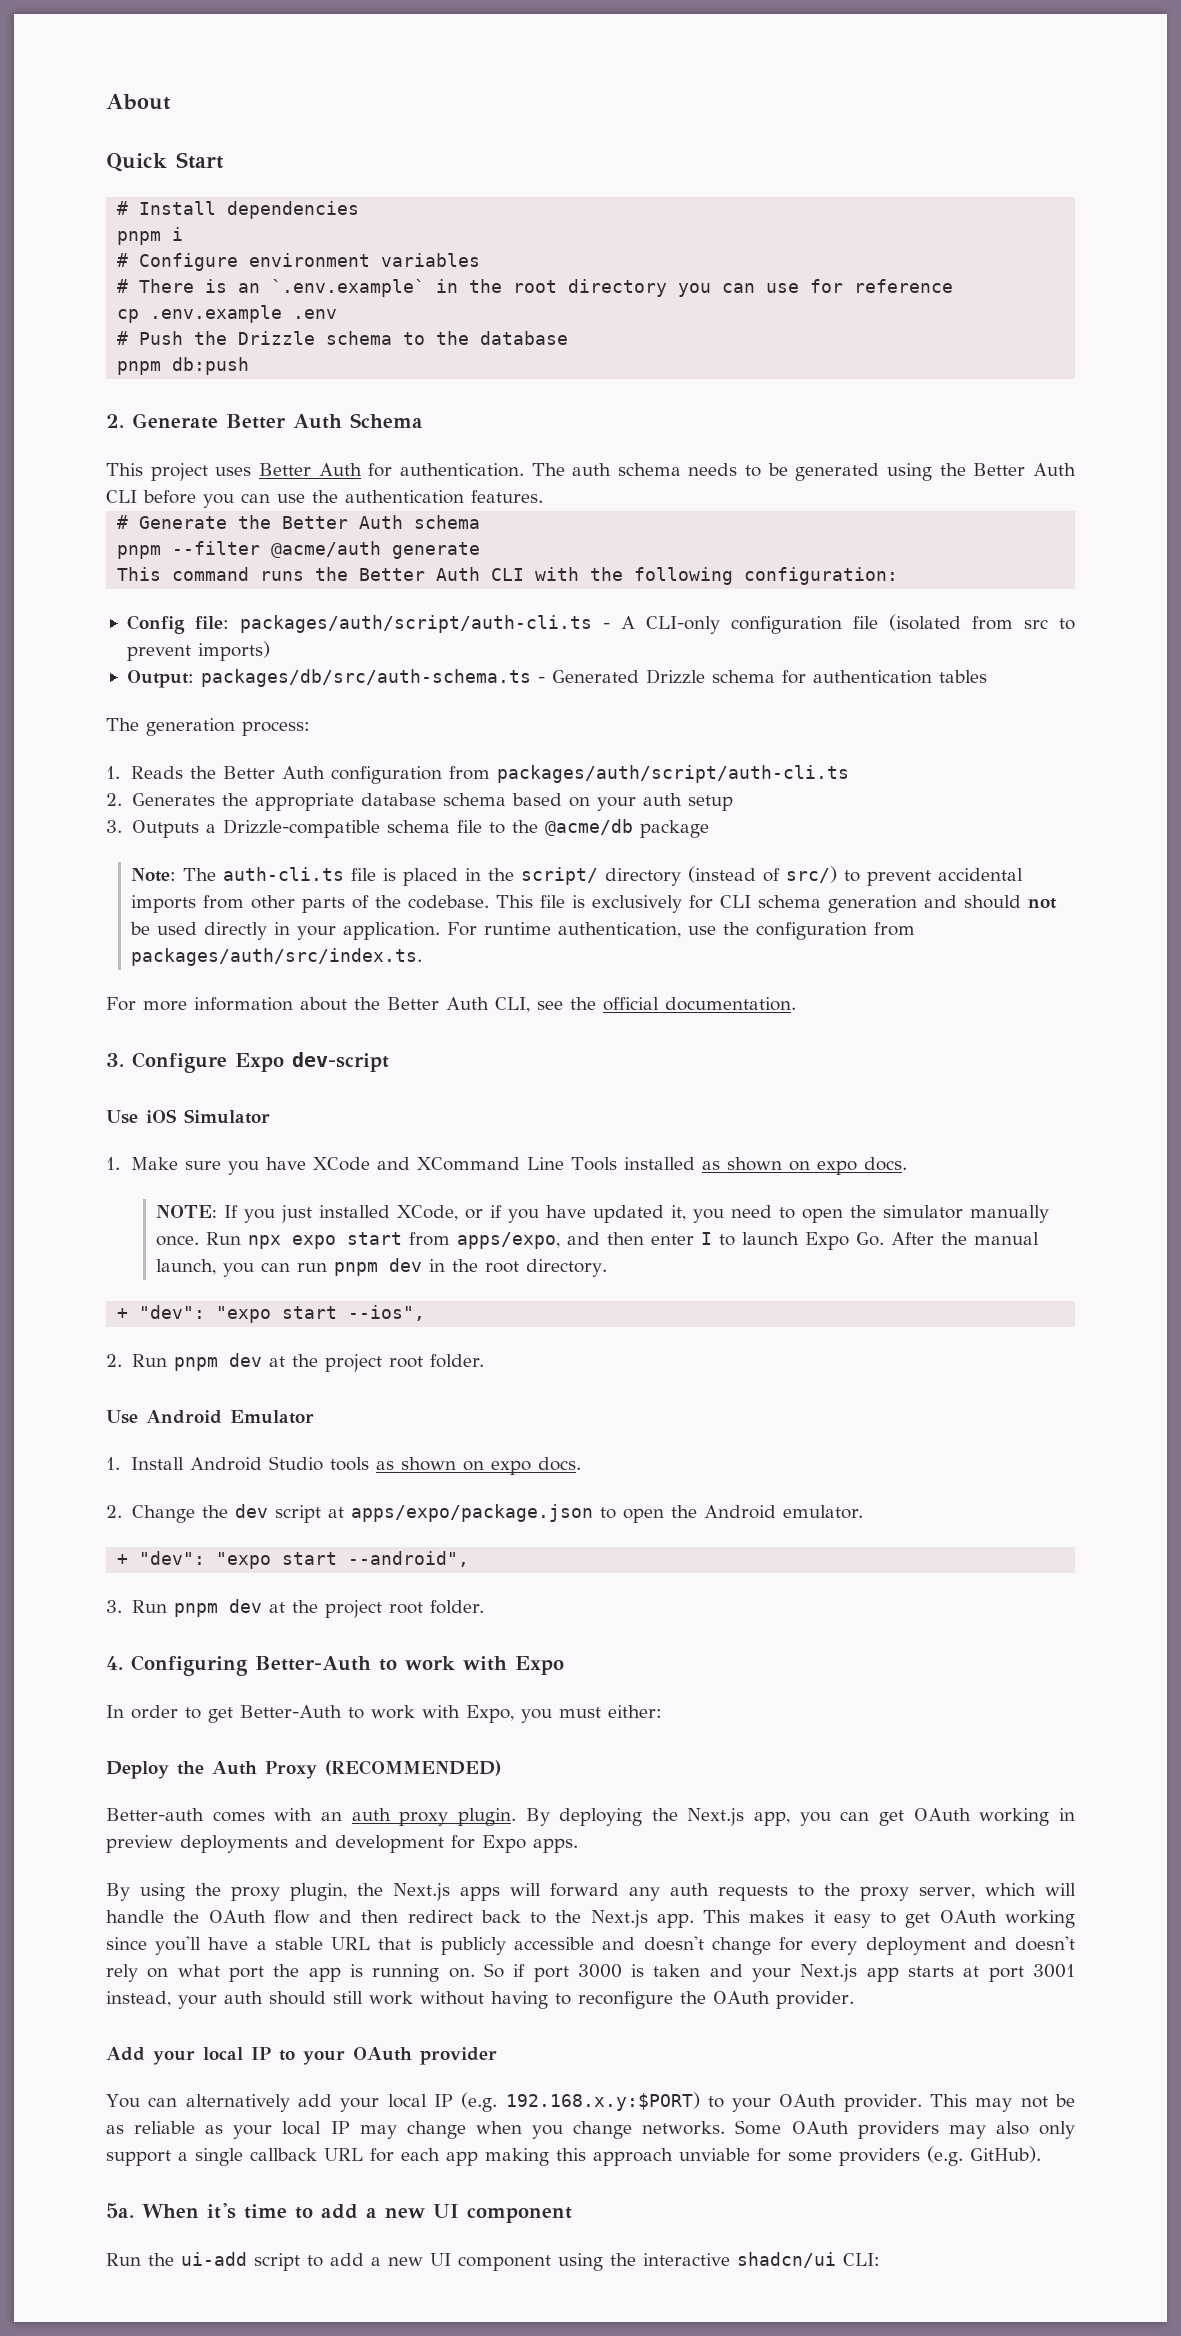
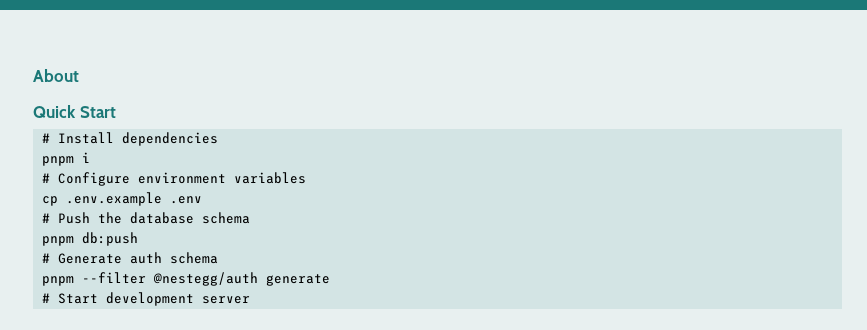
[117,279,954,297] // # There is an `.env.example` in the root directory you can use for reference -> (306, 178) none
[238,331,569,345] Drizzle schema to the database -> [129,212,250,224] database schema
[106,413,423,429] [106,463,1076,481] [106,490,543,508] // 2. Generate Better Auth Schema // This project uses Better Auth for authentication. The auth schema needs to be generated using the Better Auth CLI before you can use the authentication features. -> (138, 239) none
[238,515,404,529] the Better Auth -> [129,252,162,264] auth
[271,541,382,558] @acme/auth -> [152,272,258,286] @nestegg/auth
[117,567,899,585] [126,614,1075,634] [126,641,270,661] [126,669,987,688] [106,718,310,736] [106,765,850,784] [106,793,733,811] [106,819,709,838] [131,866,1024,886] [131,895,1058,913] [130,922,916,940] [131,948,423,966] [106,997,796,1013] [106,1052,389,1073] [106,1109,270,1124] [106,1157,908,1175] [156,1205,1050,1223] [156,1232,1040,1250] [156,1258,608,1277] [117,1305,426,1323] [106,1353,485,1372] [106,1410,314,1424] [106,1456,582,1475] [106,1504,864,1523] [117,1551,470,1569] [106,1599,485,1618] [106,1655,564,1676] [106,1705,662,1723] [106,1760,501,1779] [106,1808,1075,1826] [106,1835,578,1853] [106,1883,1076,1901] [106,1910,1076,1928] [106,1936,1076,1955] [106,1963,1076,1982] [106,1991,854,2009] [106,2047,497,2065] [106,2092,1075,2112] [106,2120,1075,2139] [106,2146,1041,2166] [106,2203,572,2223] [106,2252,880,2271] This command runs the Better Auth CLI with the following configuration: // Config file: packages/auth/script/auth-cli.ts - A CLI-only configuration file (isolated from src to prevent imports) // Output: packages/db/src/auth-schema.ts - Generated Drizzle schema for authentication tables // The generation process: // 1. Reads the Better Auth configuration from packages/auth/script/auth-cli.ts // 2. Generates the appropriate database schema based on your auth setup // 3. Outputs a Drizzle-compatible schema file to the @acme/db package // Note: The auth-cli.ts file is placed in the script/ directory (instead of src/) to prevent accidental imports from other parts of the codebase. This file is exclusively for CLI schema generation and should not be used directly in your application. For runtime authentication, use the configuration from packages/auth/src/index.ts. // For more information about the Better Auth CLI, see the official documentation. // 3. Configure Expo dev-script // Use iOS Simulator // 1. Make sure you have XCode and XCommand Line Tools installed as shown on expo docs. // NOTE: If you just installed XCode, or if you have updated it, you need to open the simulator manually once. Run npx expo start from apps/expo, and then enter I to launch Expo Go. After the manual launch, you can run pnpm dev in the root directory. // + "dev": "expo start --ios", // 2. Run pnpm dev at the project root folder. // Use Android Emulator // 1. Install Android Studio tools as shown on expo docs. // 2. Change the dev script at apps/expo/package.json to open the Android emulator. // + "dev": "expo start --android", // 3. Run pnpm dev at the project root folder. // 4. Configuring Better-Auth to work with Expo // In order to get Better-Auth to work with Expo, you must either: // Deploy the Auth Proxy (RECOMMENDED) // Better-auth comes with an auth proxy plugin. By deploying the Next.js app, you can get OAuth working in preview deployments and development for Expo apps. // By using the proxy plugin, the Next.js apps will forward any auth requests to the proxy server, which will handle the OAuth flow and then redirect back to the Next.js app. This makes it easy to get OAuth working since you'll have a stable URL that is publicly accessible and doesn't change for every deployment and doesn't rely on what port the app is running on. So if port 3000 is taken and your Next.js app starts at port 3001 instead, your auth should still work without having to reconfigure the OAuth provider. // Add your local IP to your OAuth provider // You can alternatively add your local IP (e.g. 192.168.x.y:$PORT) to your OAuth provider. This may not be as reliable as your local IP may change when you change networks. Some OAuth providers may also only support a single callback URL for each app making this approach unviable for some providers (e.g. GitHub). // 5a. When it's time to add a new UI component // Run the ui-add script to add a new UI component using the interactive shadcn/ui CLI: -> [41,292,250,306] # Start development server

